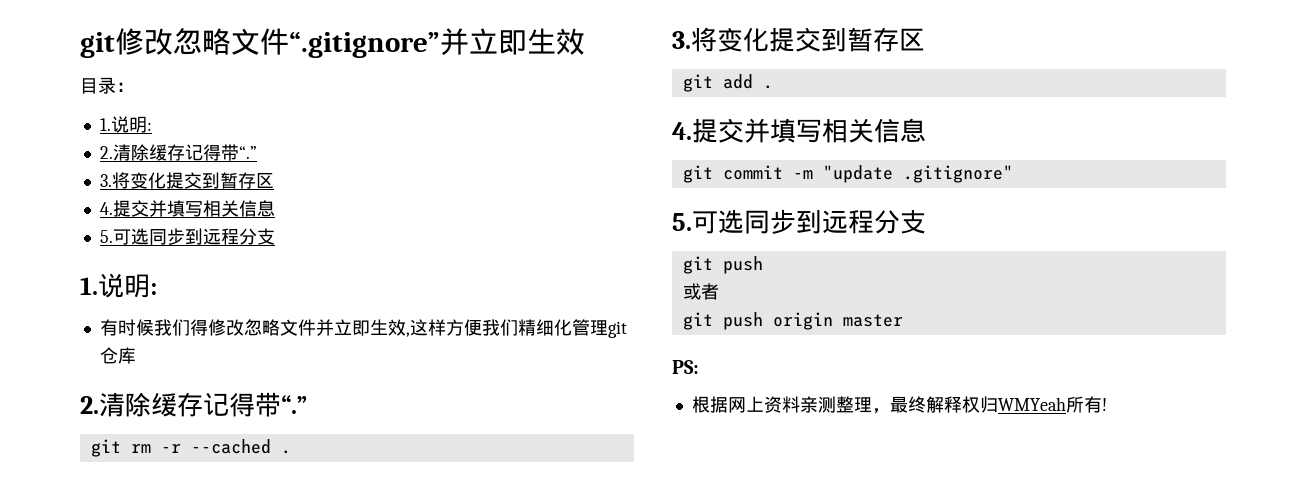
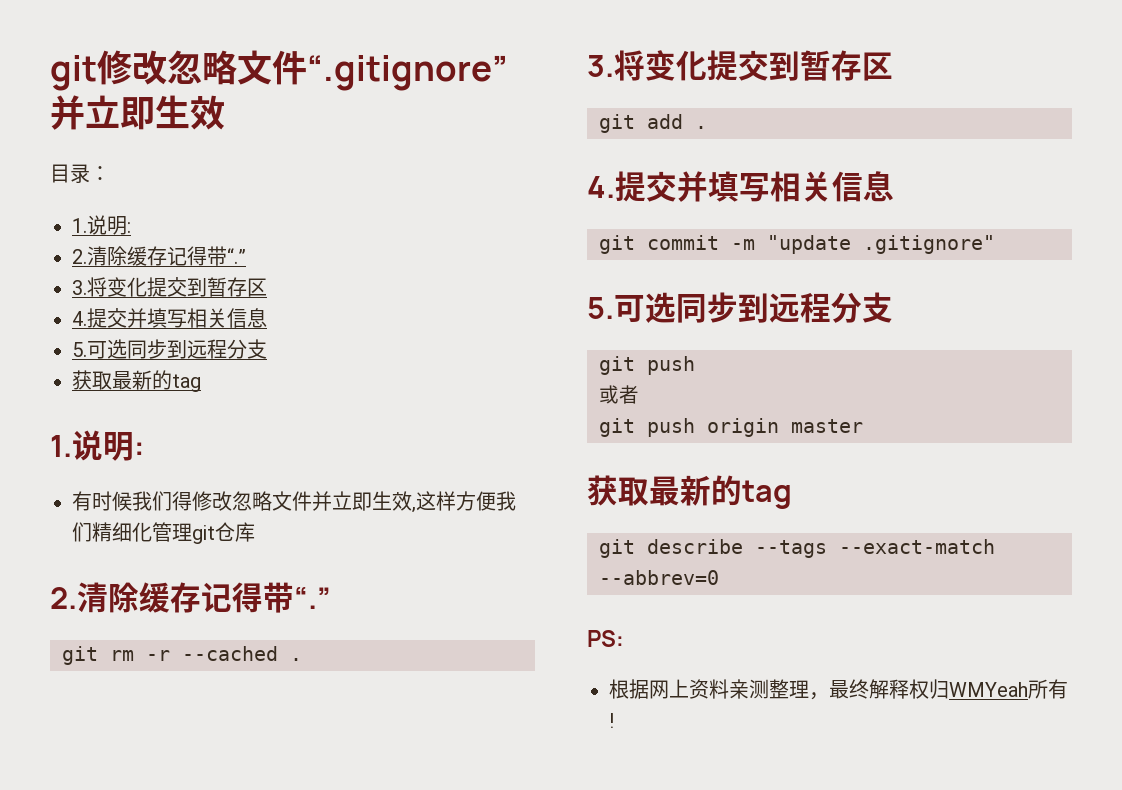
(275, 236) none -> [72,370,201,392] // 获取最新的tag
(903, 320) none -> [587,475,792,509] [599,539,995,558] [599,570,719,585] // 获取最新的tag // git describe --tags --exact-match --abbrev=0

